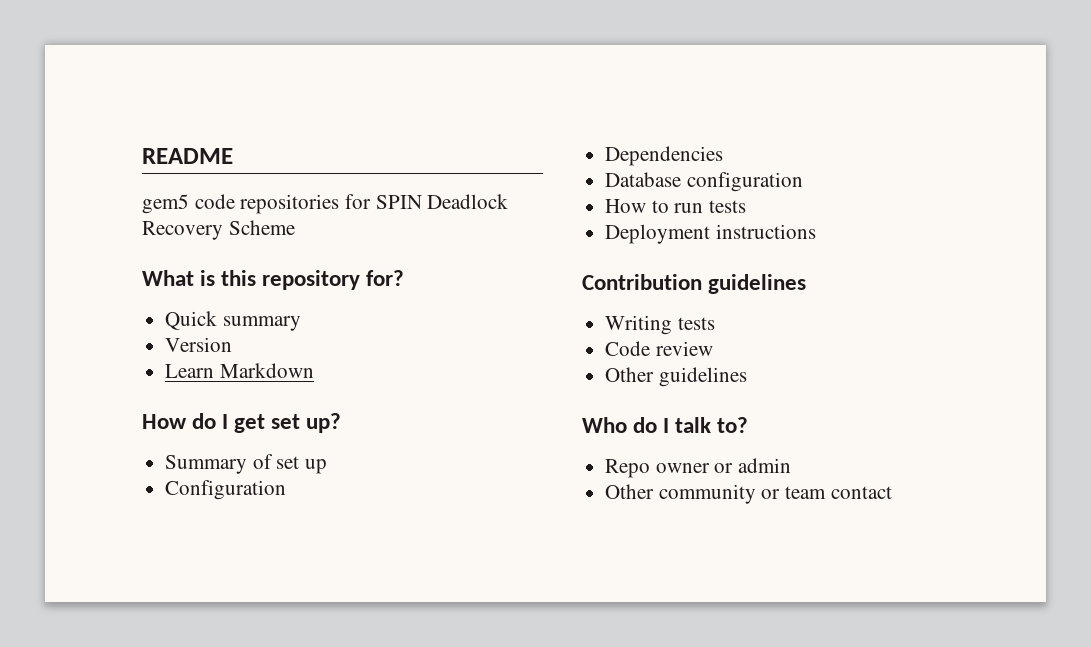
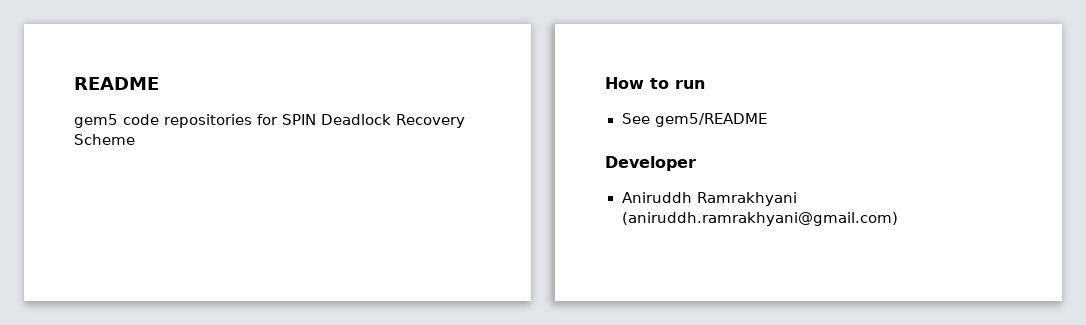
[142,270,405,290] [165,311,301,331] [165,337,233,352] [165,363,314,378] [142,413,342,433] [165,454,328,474] [165,480,287,500] [605,146,724,166] [605,172,803,192] [605,199,747,213] [605,224,816,244] [582,274,807,294] [605,315,715,335] [605,341,713,356] [605,367,747,387] [582,417,749,433] [605,458,792,478] [605,484,892,504] What is this repository for? // Quick summary // Version // Learn Markdown // How do I get set up? // Summary of set up // Configuration // Dependencies // Database configuration // How to run tests // Deployment instructions // Contribution guidelines // Writing tests // Code review // Other guidelines // Who do I talk to? // Repo owner or admin // Other community or team contact -> [605,77,705,89] [621,113,767,127] [605,156,696,171] [621,192,797,206] [621,212,898,226] How to run // See gem5/README // Developer // Aniruddh Ramrakhyani (aniruddh.ramrakhyani@gmail.com)

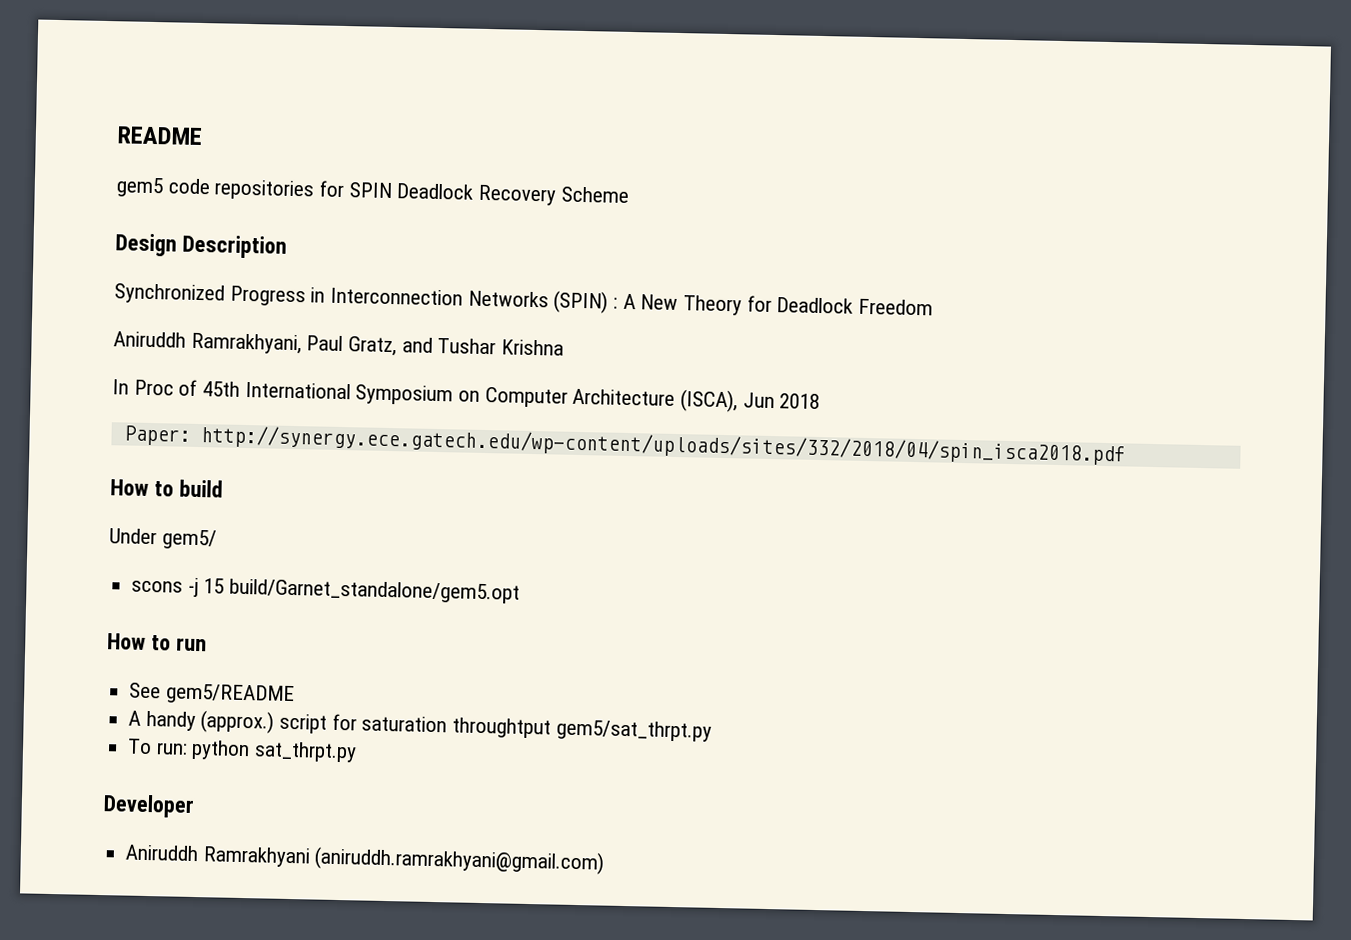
(135, 139) none -> [115,233,287,259] [114,283,934,316] [113,331,565,357] [112,379,821,413] [123,425,1126,466] [110,479,223,498] [109,528,217,550] [131,577,521,604] // Design Description // Synchronized Progress in Interconnection Networks (SPIN) : A New Theory for Deadlock Freedom // Aniruddh Ramrakhyani, Paul Gratz, and Tushar Krishna // In Proc of 45th International Symposium on Computer Architecture (ISCA), Jun 2018 // Paper: http://synergy.ece.gatech.edu/wp-content/uploads/sites/332/2018/04/spin_isca2018.pdf // How to build // Under gem5/ // scons -j 15 build/Garnet_standalone/gem5.opt
(767, 120) none -> [128,710,712,742] [127,738,358,763] // A handy (approx.) script for saturation throughtput gem5/sat_thrpt.py // To run: python sat_thrpt.py

